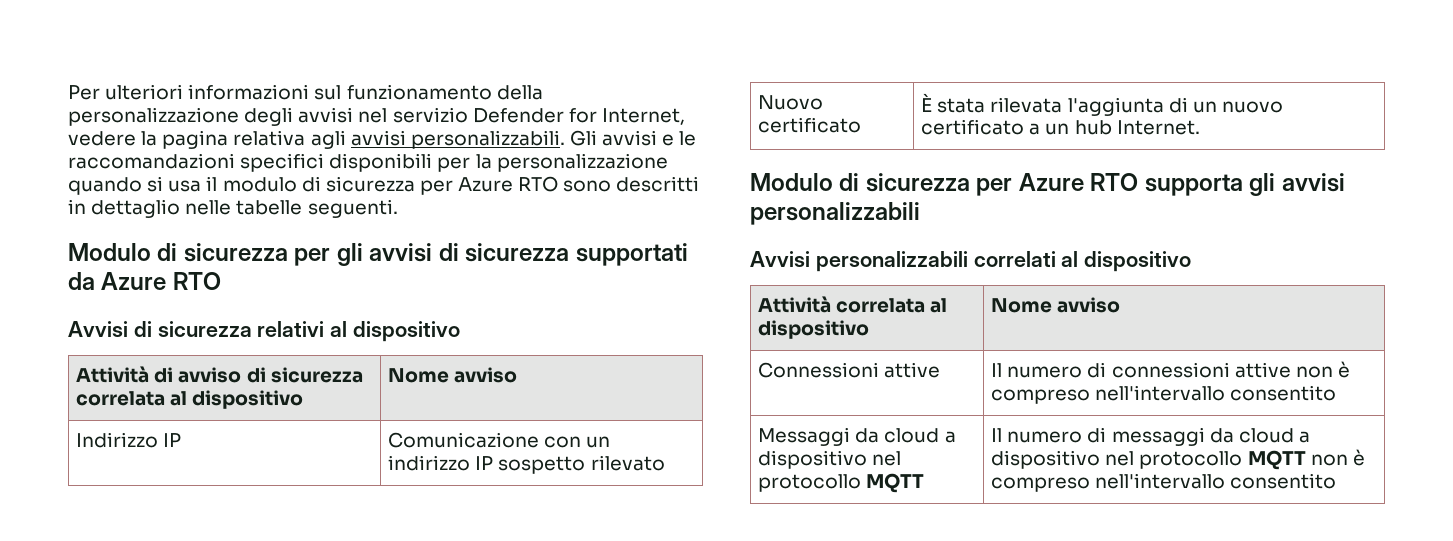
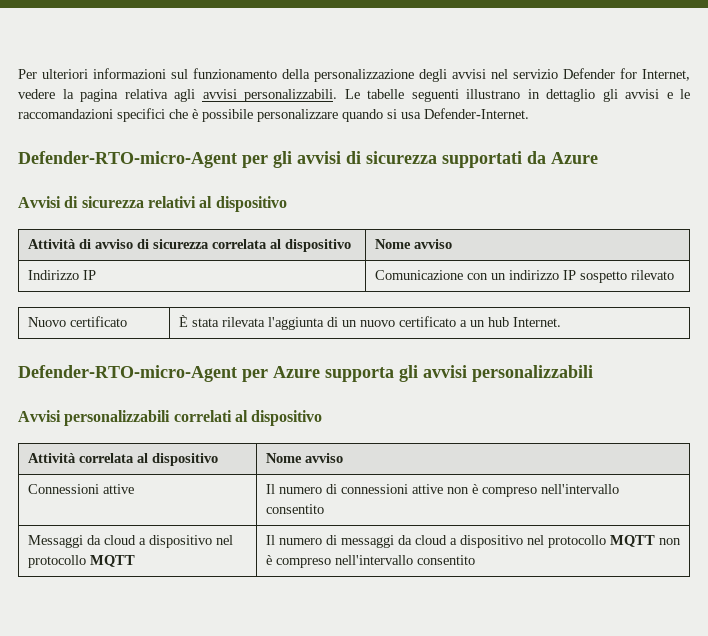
[569,130,597,146] Gli -> [344,89,618,102] Le tabelle seguenti illustrano in dettaglio gli
[329,153,668,172] [68,176,700,195] [68,199,398,218] [68,243,288,262] disponibili per la personalizzazione quando si usa il modulo di sicurezza per Azure RTO sono descritti in dettaglio nelle tabelle seguenti. // Modulo di sicurezza -> [169,108,529,122] [18,151,237,168] che è possibile personalizzare quando si usa Defender-Internet. // Defender-RTO-micro-Agent
[172,272,221,290] RTO -> (598, 158) none
[750,173,1139,196] Modulo di sicurezza per Azure RTO -> [18,365,320,382] Defender-RTO-micro-Agent per Azure

